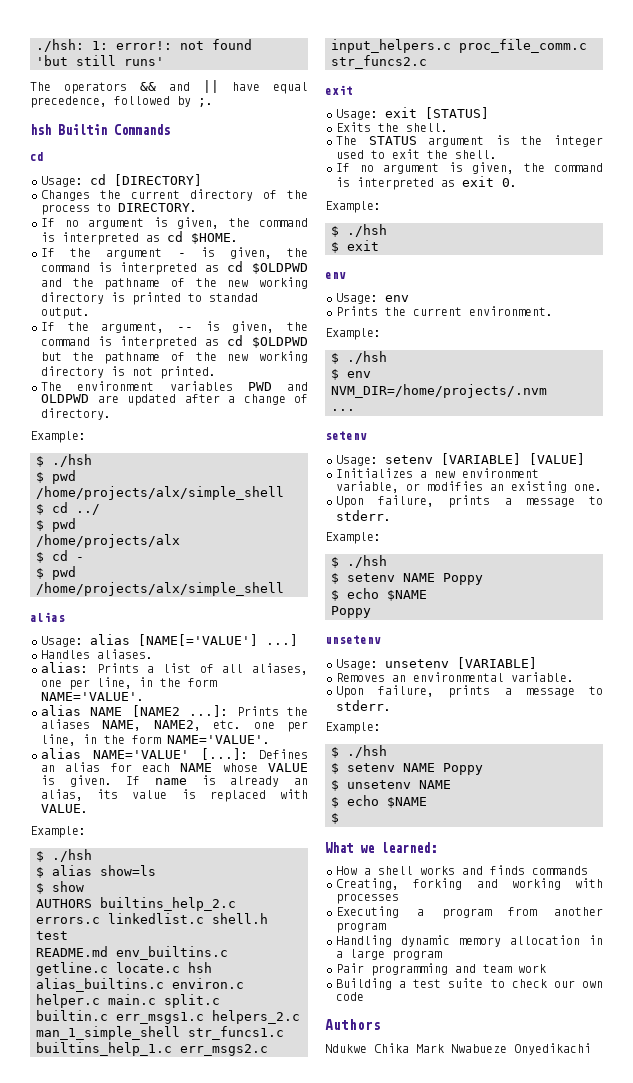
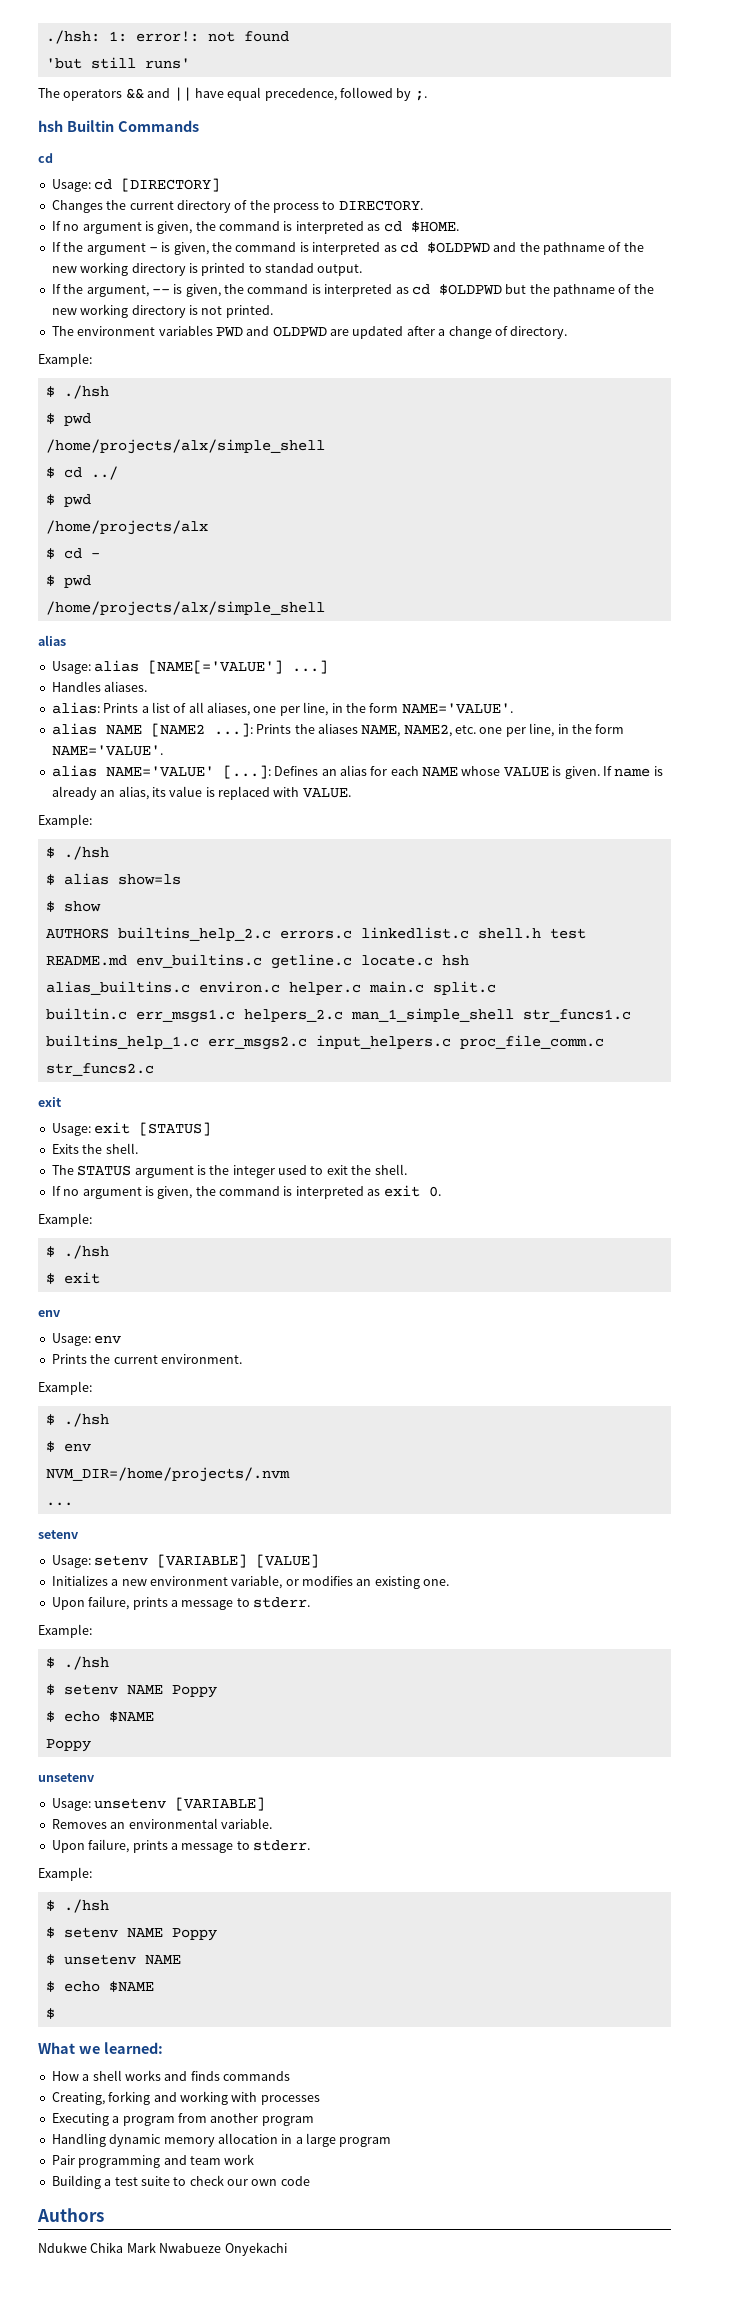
[514,1043,591,1055] Onyedikachi -> [224,2242,287,2256] Onyekachi

